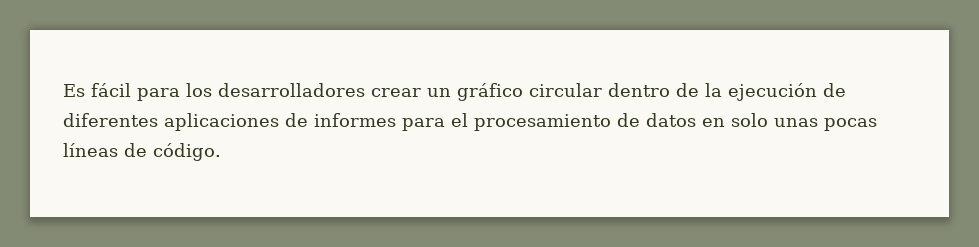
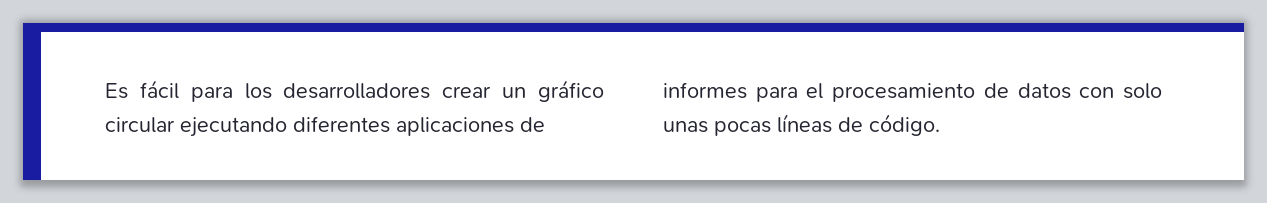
[608,83,846,101] dentro de la ejecución de -> [180,117,287,137] ejecutando
[702,118,725,127] en -> [1079,87,1115,98] con

